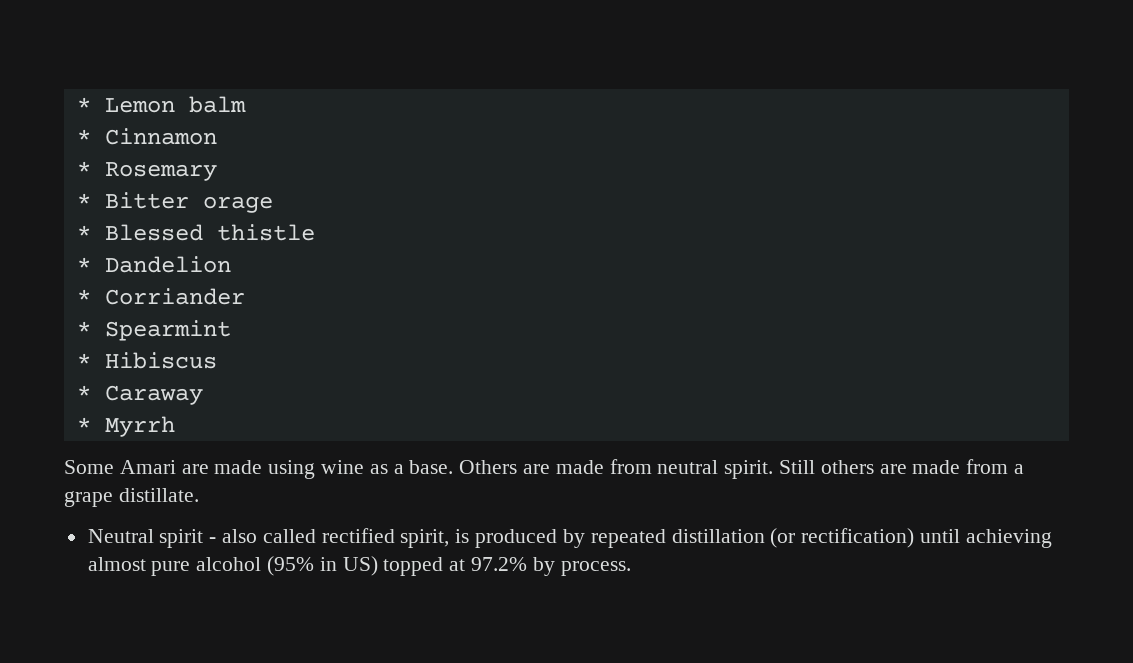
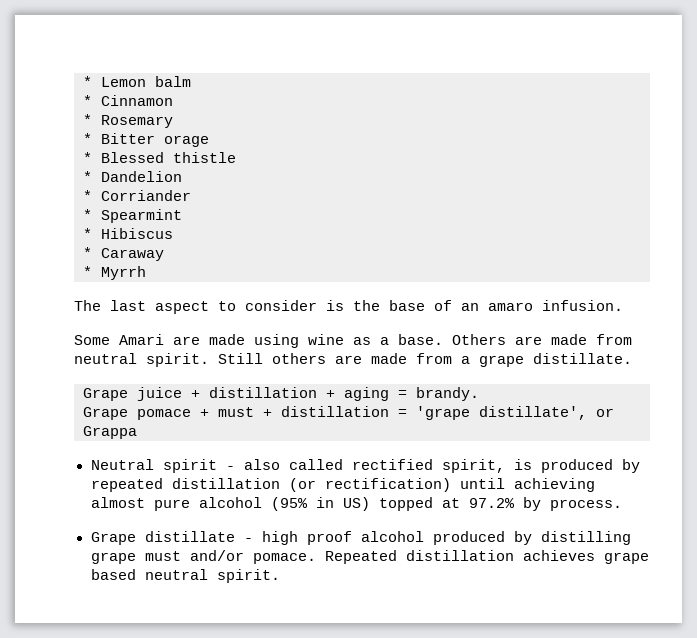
(175, 426) none -> [74,300,623,314] // The last aspect to consider is the base of an amaro infusion.
(199, 495) none -> [83,387,479,401] [83,406,614,420] [83,426,137,439] // Grape juice + distillation + aging = brandy. // Grape pomace + must + distillation = 'grape distillate', or Grappa
(631, 568) none -> [90,531,631,545] [90,550,649,564] [90,569,280,583] // Grape distillate - high proof alcohol produced by distilling grape must and/or pomace. Repeated distillation achieves grape based neutral spirit.

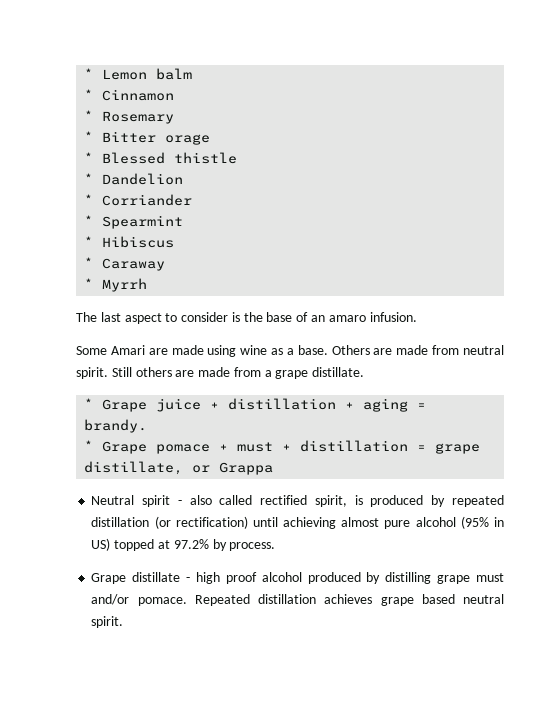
(632, 358) none -> [84,398,94,409] *
(479, 394) none -> [84,440,94,451] *
[416,406,587,420] 'grape distillate', -> [435,443,481,454] [84,461,184,475] grape distillate,

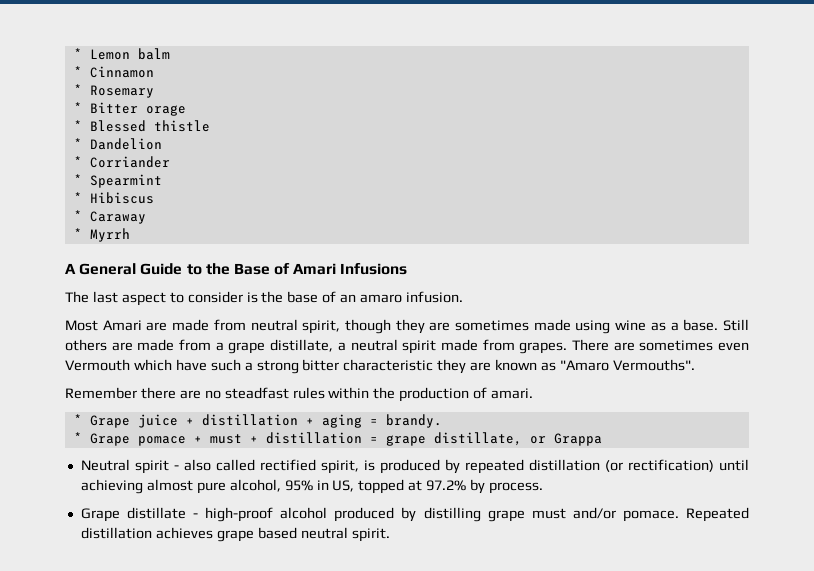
(148, 285) none -> [65,263,408,275] // A General Guide to the Base of Amari Infusions
[76,346,107,355] Some -> [65,320,98,331] Most
(204, 350) none -> [213,319,571,334] from neutral spirit, though they are sometimes made
[331,345,505,355] [76,367,108,379] Others are made from neutral spirit. -> (719, 325) none
[312,367,365,377] distillate. -> [270,339,749,354] [65,359,695,374] [65,387,534,402] distillate, a neutral spirit made from grapes. There are sometimes even Vermouth which have such a strong bitter characteristic they are known as "Amaro Vermouths". // Remember there are no steadfast rules within the production of amari.
[415,516,505,529] [91,538,111,551] alcohol (95% in US) -> [229,479,355,492] alcohol, 95% in US,
[195,572,257,584] high proof -> [205,507,274,522] high-proof

